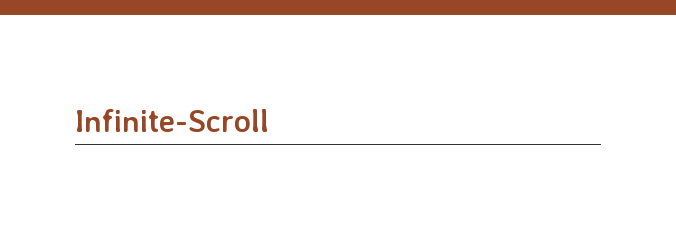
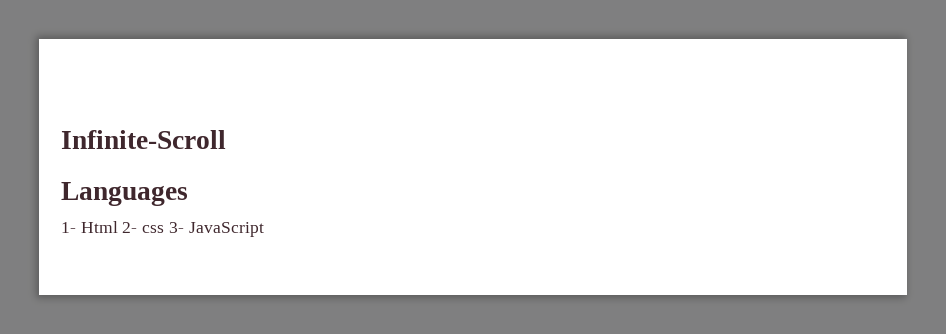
(269, 120) none -> [61,182,188,206] [61,221,264,237] // Languages // 1- Html 2- css 3- JavaScript

